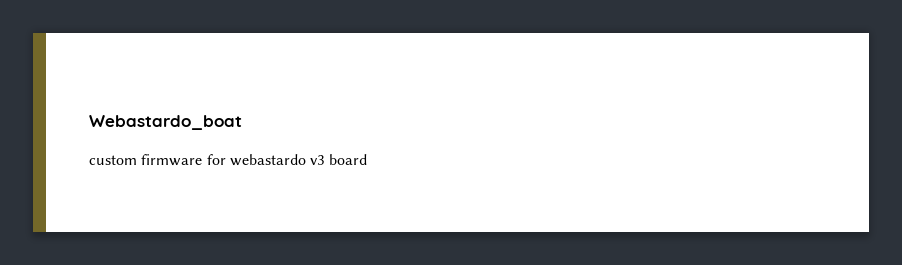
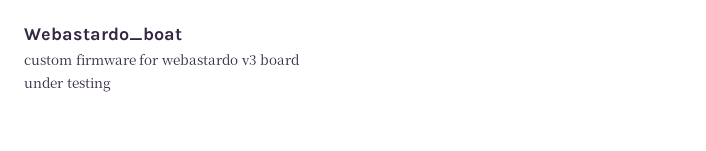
(367, 159) none -> [24,77,111,92] // under testing

